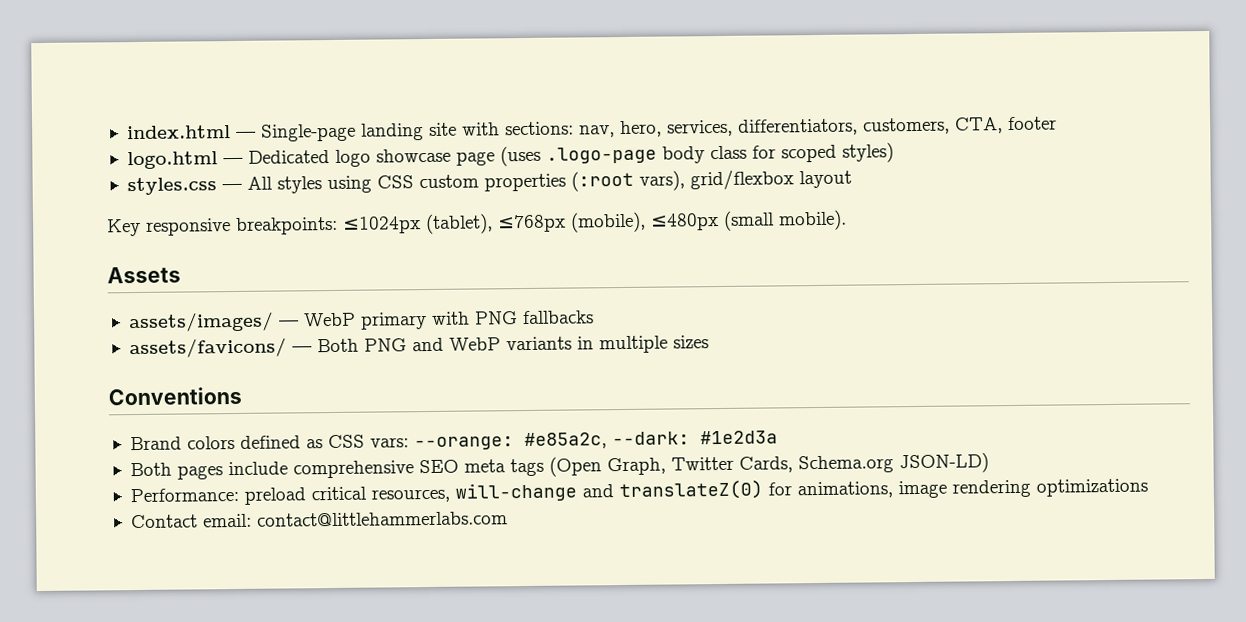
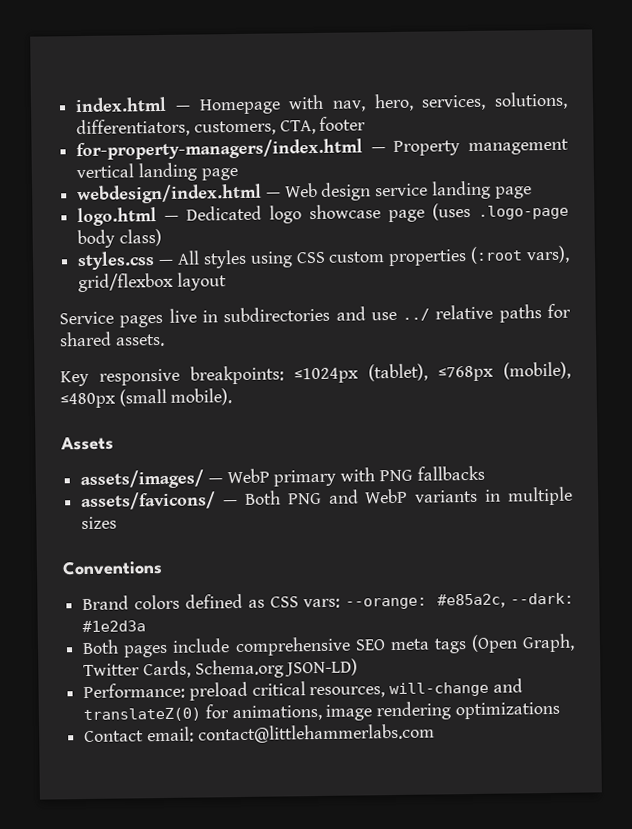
[260,121,574,142] Single-page landing site with sections: -> [198,94,325,115] Homepage with
(733, 128) none -> [494,91,569,110] solutions,
(1057, 123) none -> [76,138,569,161] [76,162,238,182] [77,180,532,205] // for-property-managers/index.html — Property management vertical landing page // webdesign/index.html — Web design service landing page
[709,142,894,163] class for scoped styles) -> [118,228,162,247] class)
(852, 179) none -> [59,303,572,328] [59,331,165,347] // Service pages live in subdirectories and use ../ relative paths for shared assets.

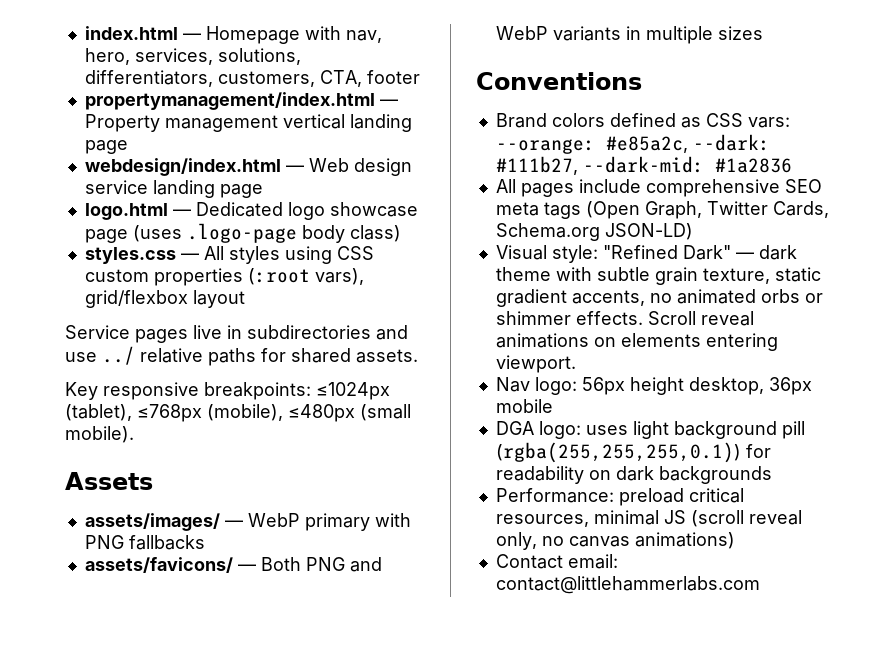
[76,138,364,161] for-property-managers/index.html -> [84,92,375,110] propertymanagement/index.html
[82,620,147,633] [82,639,120,655] #1e2d3a // Both -> [495,156,792,175] [495,179,516,193] #111b27, --dark-mid: #1a2836 // All
[83,678,523,701] [83,701,560,723] Performance: preload critical resources, will-change and translateZ(0) for animations, image rendering optimizations -> [495,245,797,263] [495,267,821,285] [495,289,823,307] [495,311,754,326] [495,333,778,351] [495,355,576,373] [495,377,812,395] [495,399,553,413] [495,421,805,439] [495,442,771,463] [495,466,772,484] [495,488,744,506] [495,510,802,527] [495,532,735,550] Visual style: "Refined Dark" — dark theme with subtle grain texture, static gradient accents, no animated orbs or shimmer effects. Scroll reveal animations on elements entering viewport. // Nav logo: 56px height desktop, 36px mobile // DGA logo: uses light background pill (rgba(255,255,255,0.1)) for readability on dark backgrounds // Performance: preload critical resources, minimal JS (scroll reveal only, no canvas animations)

